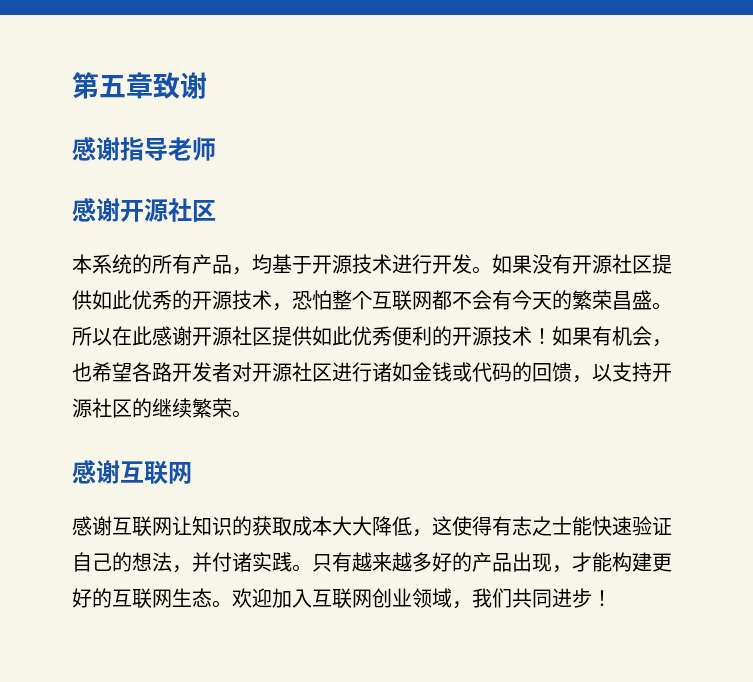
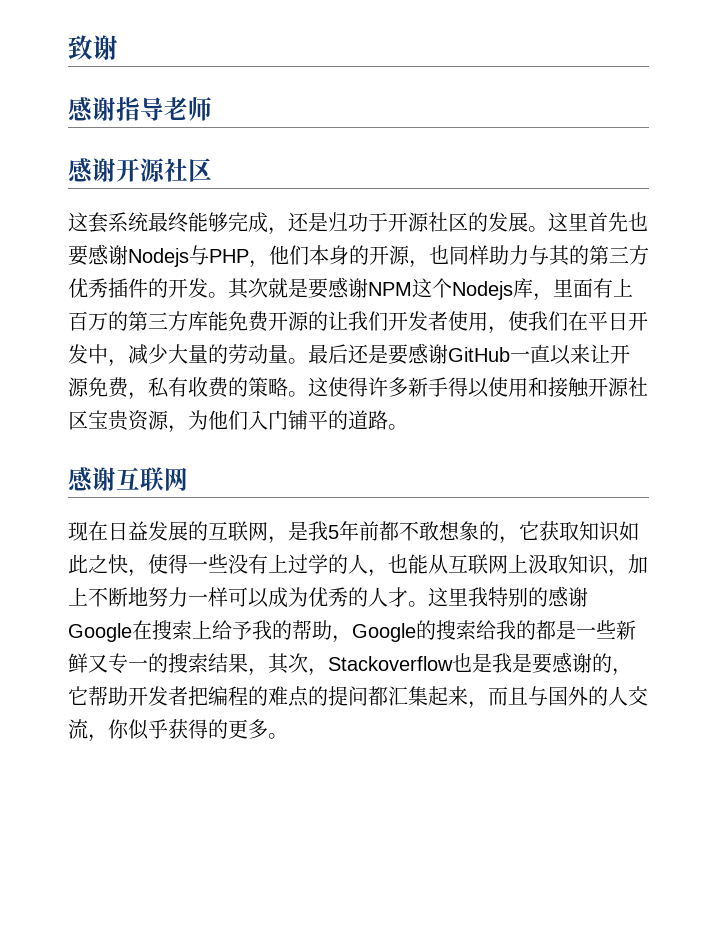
[72,72,153,99] 第五章 -> (68, 47) none
[72,254,672,275] [72,290,672,311] [72,326,672,347] [72,362,672,383] [72,398,252,418] [72,460,192,485] [72,516,672,537] [72,552,672,573] [72,588,612,609] 本系统的所有产品，均基于开源技术进行开发。如果没有开源社区提供如此优秀的开源技术，恐怕整个互联网都不会有今天的繁荣昌盛。所以在此感谢开源社区提供如此优秀便利的开源技术！如果有机会，也希望各路开发者对开源社区进行诸如金钱或代码的回馈，以支持开源社区的继续繁荣。 // 感谢互联网 // 感谢互联网让知识的获取成本大大降低，这使得有志之士能快速验证自己的想法，并付诸实践。只有越来越多好的产品出现，才能构建更好的互联网生态。欢迎加入互联网创业领域，我们共同进步！ -> [68,212,648,235] [68,244,649,268] [68,277,633,301] [68,311,648,334] [68,343,630,367] [68,377,648,400] [68,410,408,433] [68,467,188,492] [68,521,639,544] [68,554,648,577] [68,586,588,608] [68,620,636,643] [68,652,632,676] [68,686,648,709] [68,719,288,742] 这套系统最终能够完成，还是归功于开源社区的发展。这里首先也要感谢Nodejs与PHP，他们本身的开源，也同样助力与其的第三方优秀插件的开发。其次就是要感谢NPM这个Nodejs库，里面有上百万的第三方库能免费开源的让我们开发者使用，使我们在平日开发中，减少大量的劳动量。最后还是要感谢GitHub一直以来让开源免费，私有收费的策略。这使得许多新手得以使用和接触开源社区宝贵资源，为他们入门铺平的道路。 // 感谢互联网 // 现在日益发展的互联网，是我5年前都不敢想象的，它获取知识如此之快，使得一些没有上过学的人，也能从互联网上汲取知识，加上不断地努力一样可以成为优秀的人才。这里我特别的感谢Google在搜索上给予我的帮助，Google的搜索给我的都是一些新鲜又专一的搜索结果，其次，Stackoverflow也是我是要感谢的，它帮助开发者把编程的难点的提问都汇集起来，而且与国外的人交流，你似乎获得的更多。

